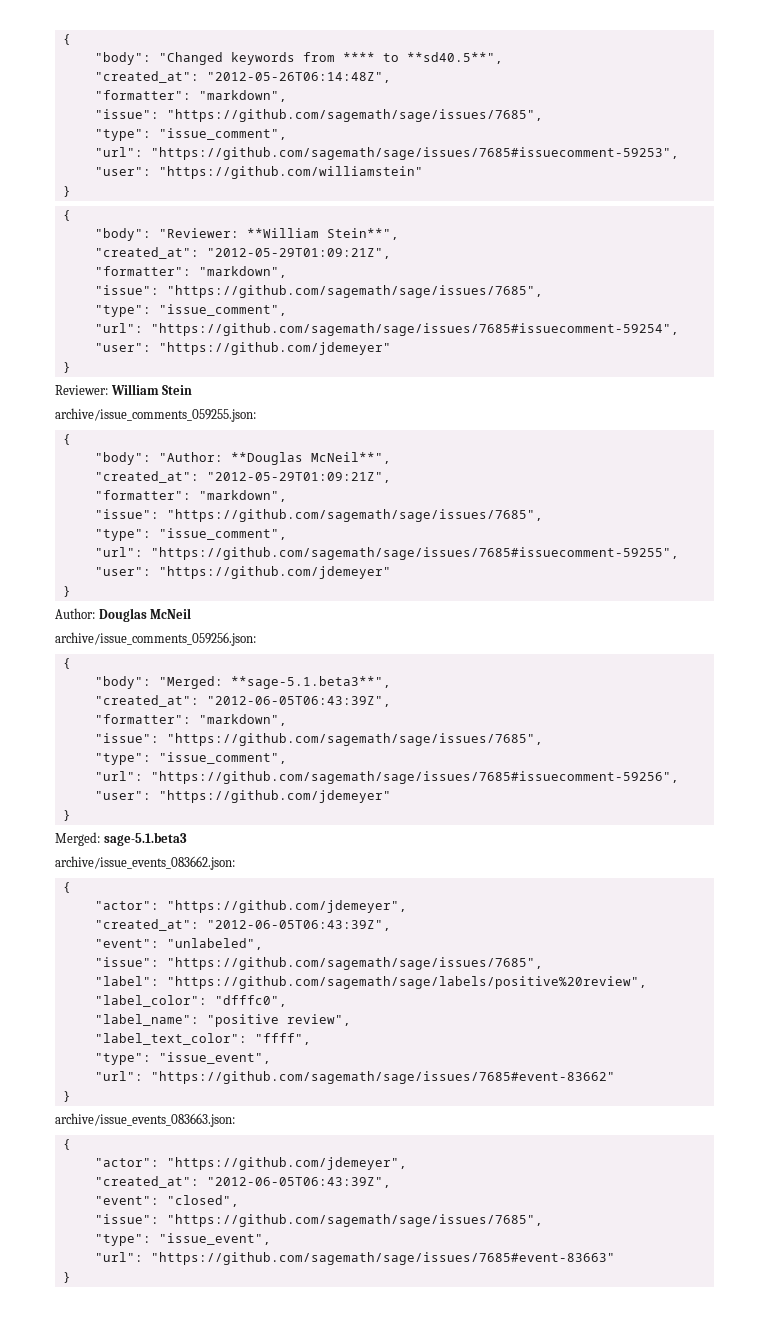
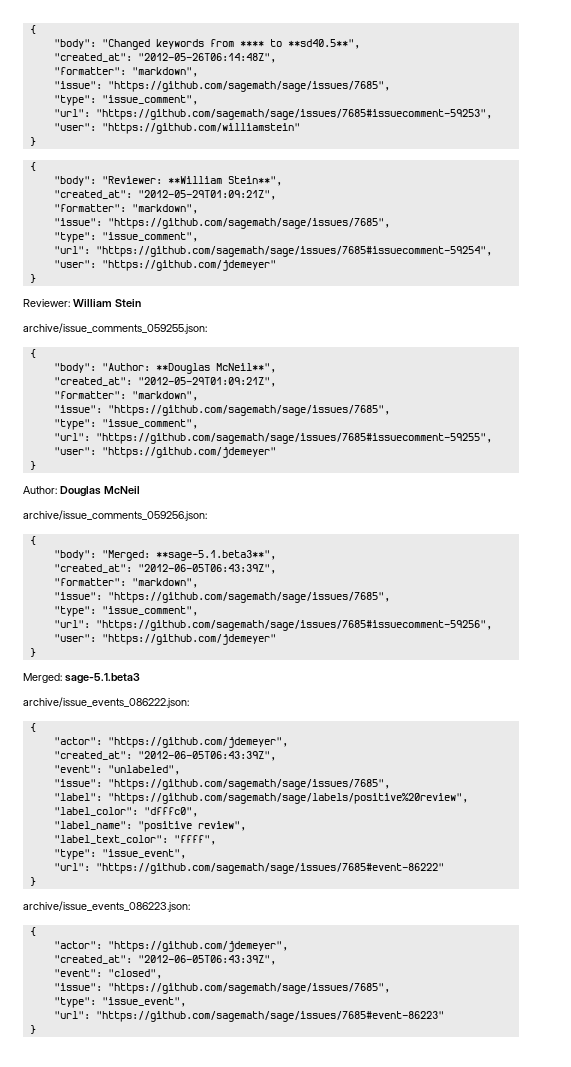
[55,856,235,870] archive/issue_events_083662.json: -> [23,697,189,708] archive/issue_events_086222.json:
[150,1071,615,1084] [62,1091,71,1102] [55,1113,235,1127] "https://github.com/sagemath/sage/issues/7685#event-83662" // } // archive/issue_events_083663.json: -> [95,863,444,874] [29,877,36,886] [23,901,190,912] "https://github.com/sagemath/sage/issues/7685#event-86222" // } // archive/issue_events_086223.json:
[150,1252,615,1265] "https://github.com/sagemath/sage/issues/7685#event-83663" -> [95,1011,444,1022] "https://github.com/sagemath/sage/issues/7685#event-86223"

